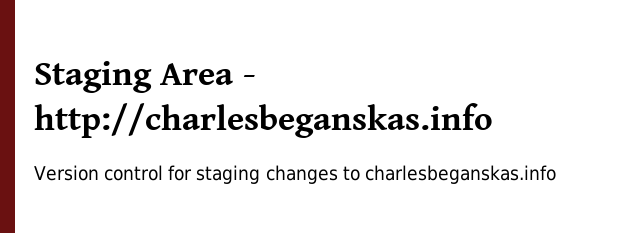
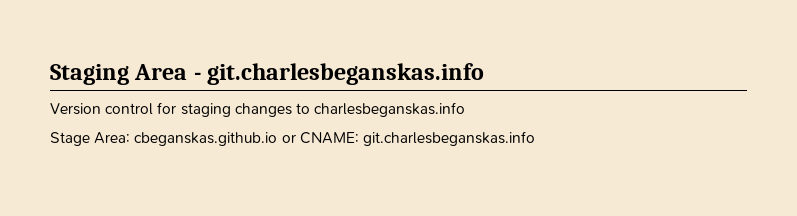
[34,103,493,138] http://charlesbeganskas.info -> [207,63,485,85] git.charlesbeganskas.info
(556, 174) none -> [50,131,535,146] // Stage Area: cbeganskas.github.io or CNAME: git.charlesbeganskas.info

